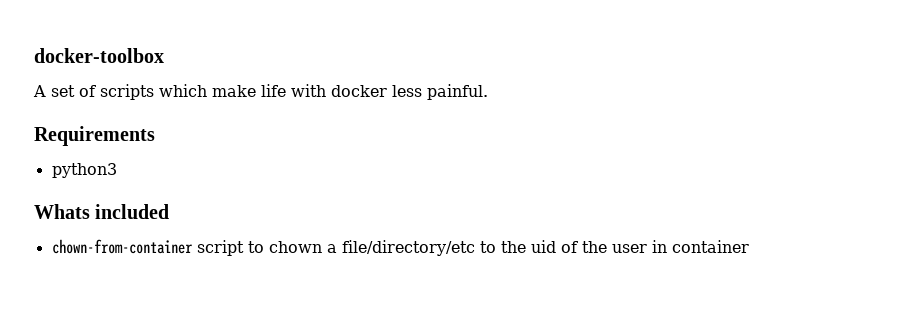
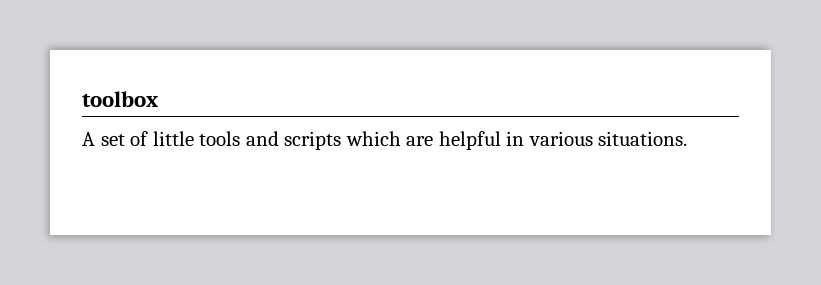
[34,48,164,63] docker-toolbox -> [82,91,158,107] toolbox
[100,84,488,100] [34,126,155,146] [51,163,117,178] [34,204,170,219] [51,239,749,256] scripts which make life with docker less painful. // Requirements // python3 // Whats included // chown-from-container script to chown a file/directory/etc to the uid of the user in container -> [152,131,688,150] little tools and scripts which are helpful in various situations.

